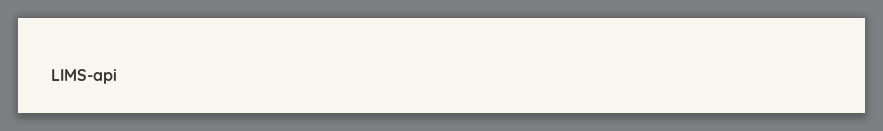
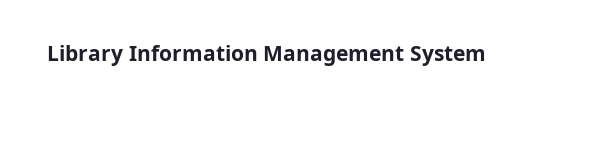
[51,69,117,84] LIMS-api -> [47,45,487,66] Library Information Management System

